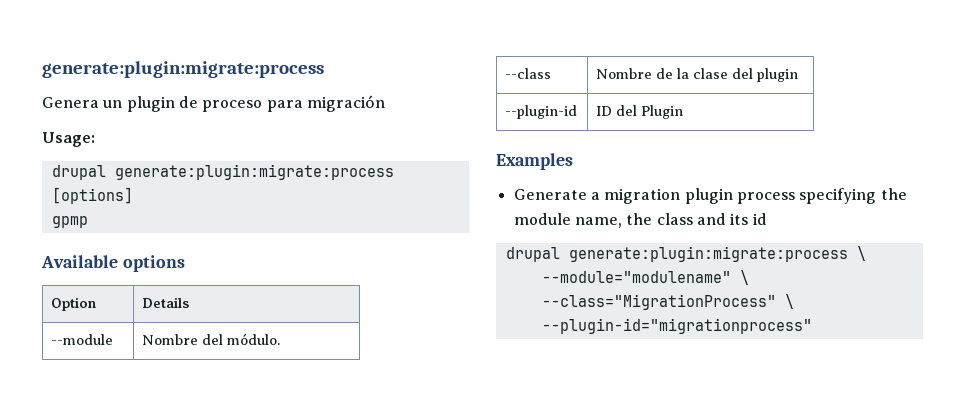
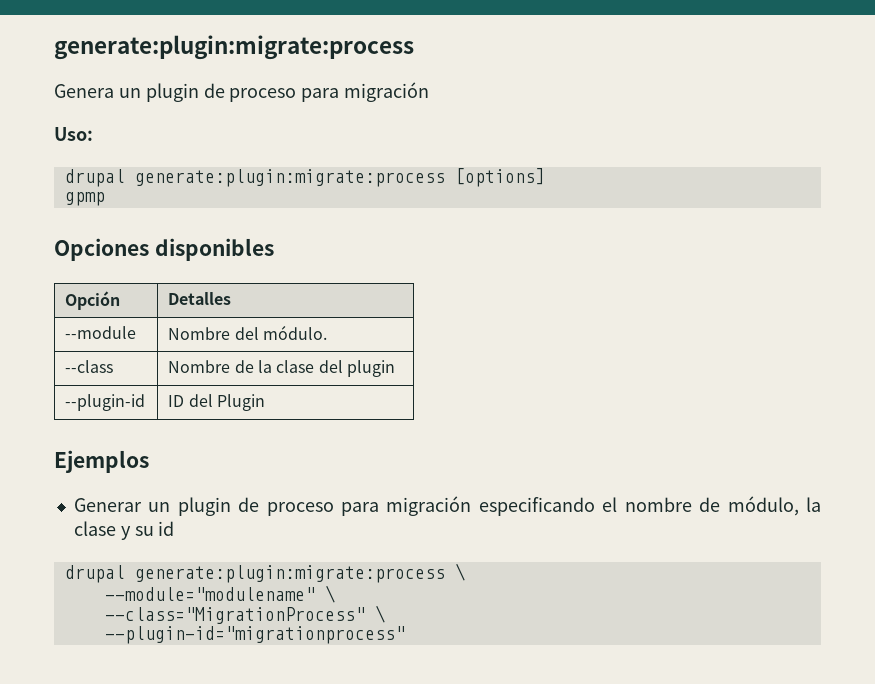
[42,132,95,147] Usage: -> [54,127,93,141] Uso:
[41,255,185,272] [51,297,97,311] [142,297,190,308] Available options // Option | Details -> [54,238,274,261] [65,291,121,310] [168,292,232,305] Opciones disponibles // Opción | Detalles
[496,153,573,170] [513,188,907,204] [513,213,749,228] Examples // Generate a migration plugin process specifying the module name, the class and its -> [54,450,149,473] [73,496,822,516] [73,521,154,540] Ejemplos // Generar un plugin de proceso para migración especificando el nombre de módulo, la clase y su

